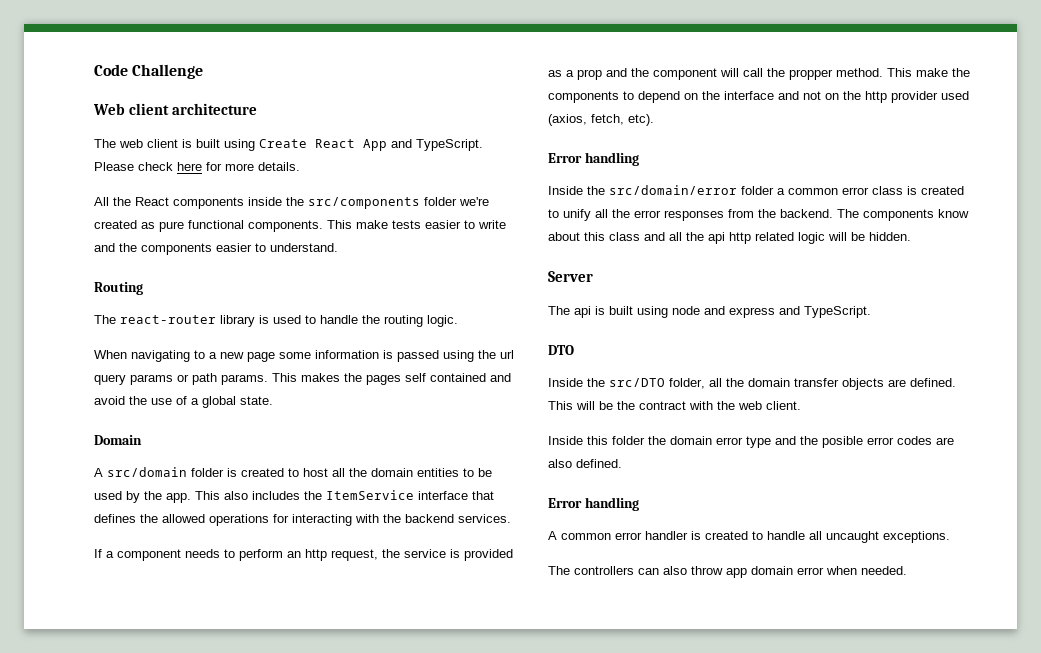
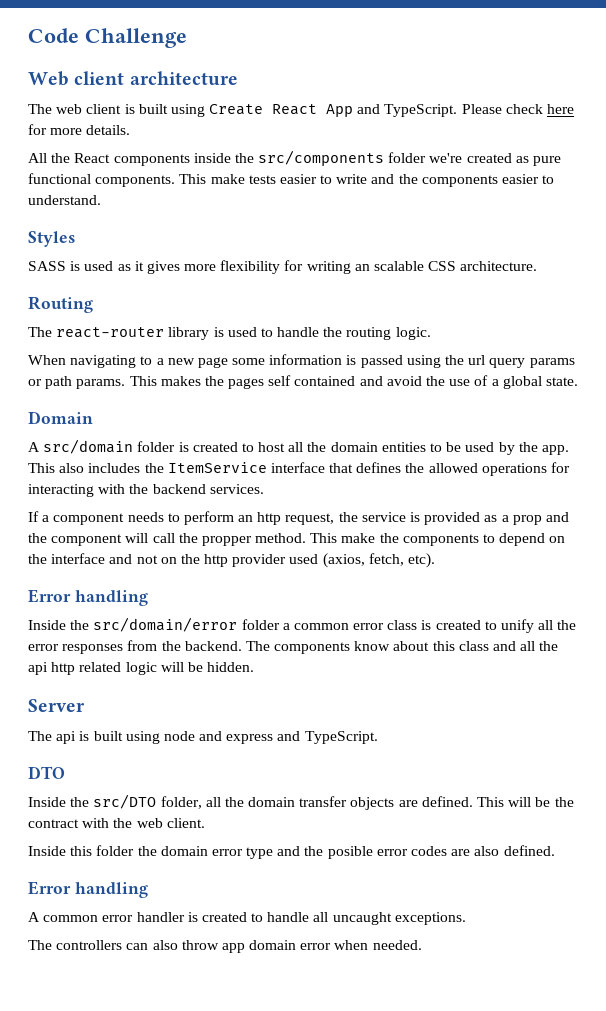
(338, 247) none -> [28,231,75,247] [28,260,538,274] // Styles // SASS is used as it gives more flexibility for writing an scalable CSS architecture.

